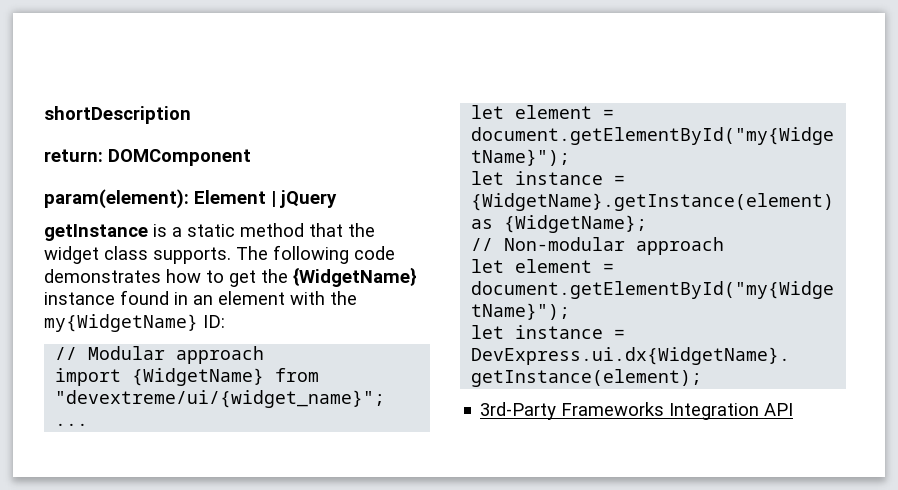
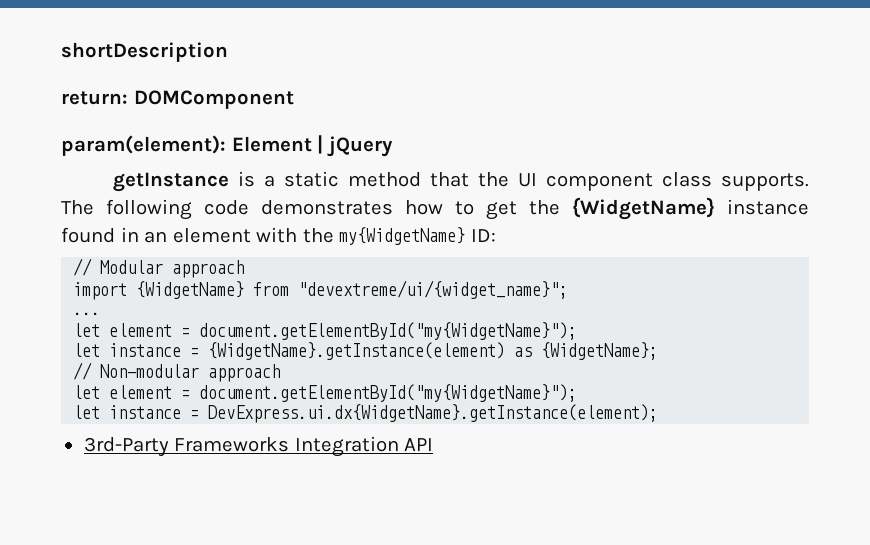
[44,246,99,264] widget -> [517,173,653,191] UI component

